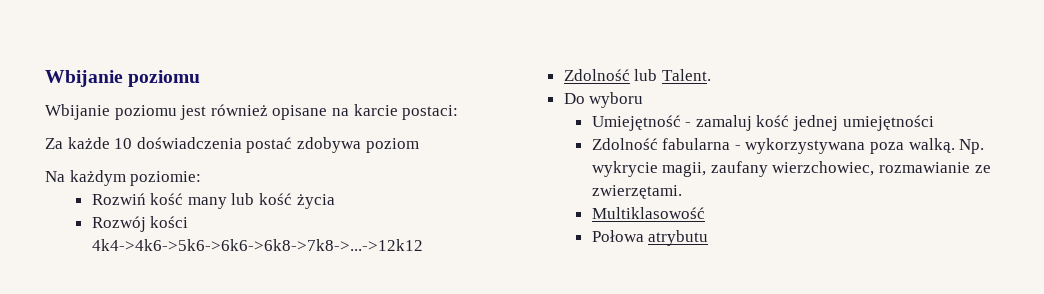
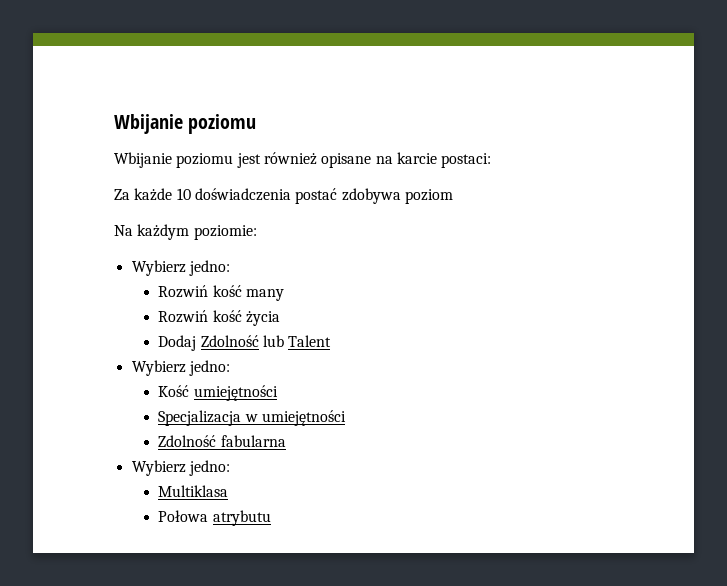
(202, 178) none -> [131,260,230,276] // Wybierz jedno:
[231,193,255,205] lub -> [158,310,209,323] // Rozwiń
[91,216,189,232] [91,239,423,251] [563,69,711,81] [563,92,644,108] [591,115,934,131] [591,138,985,154] [591,161,991,177] [591,185,682,199] [591,207,705,219] Rozwój kości 4k4->4k6->5k6->6k6->6k8->7k8->...->12k12 // Zdolność lub Talent. // Do wyboru // Umiejętność - zamaluj kość jednej umiejętności // Zdolność fabularna - wykorzystywana poza walką. Np. wykrycie magii, zaufany wierzchowiec, rozmawianie ze zwierzętami. // Multiklasowość -> [158,335,332,351] [131,360,230,376] [158,385,278,401] [158,410,346,426] [158,435,286,447] [131,460,230,476] [158,485,229,497] Dodaj Zdolność lub Talent // Wybierz jedno: // Kość umiejętności // Specjalizacja w umiejętności // Zdolność fabularna // Wybierz jedno: // Multiklasa

